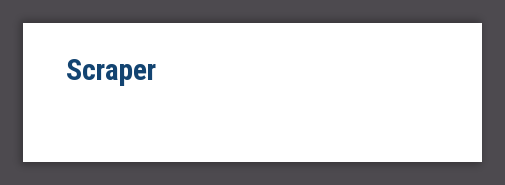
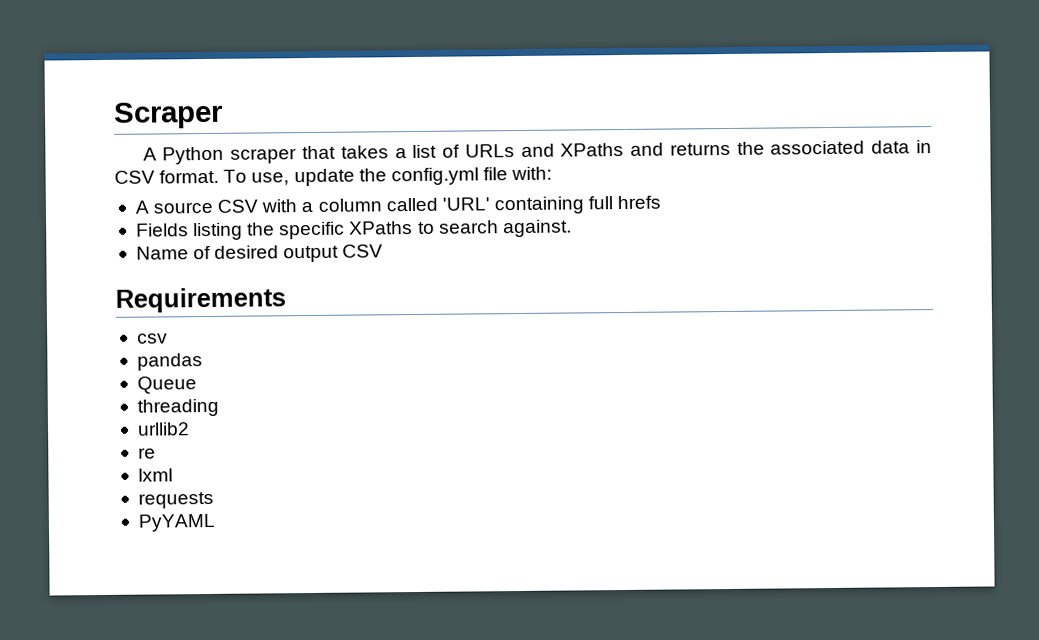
(156, 72) none -> [142,140,933,165] [114,166,553,187] [134,195,662,215] [135,219,572,241] [135,244,384,263] [115,287,286,313] [136,333,168,344] [136,353,203,371] [136,376,197,394] [136,398,219,417] [136,422,190,436] [137,447,156,459] [137,468,173,482] [137,491,214,509] [137,513,216,532] // A Python scraper that takes a list of URLs and XPaths and returns the associated data in CSV format. To use, update the config.yml file with: // A source CSV with a column called 'URL' containing full hrefs // Fields listing the specific XPaths to search against. // Name of desired output CSV // Requirements // csv // pandas // Queue // threading // urllib2 // re // lxml // requests // PyYAML

